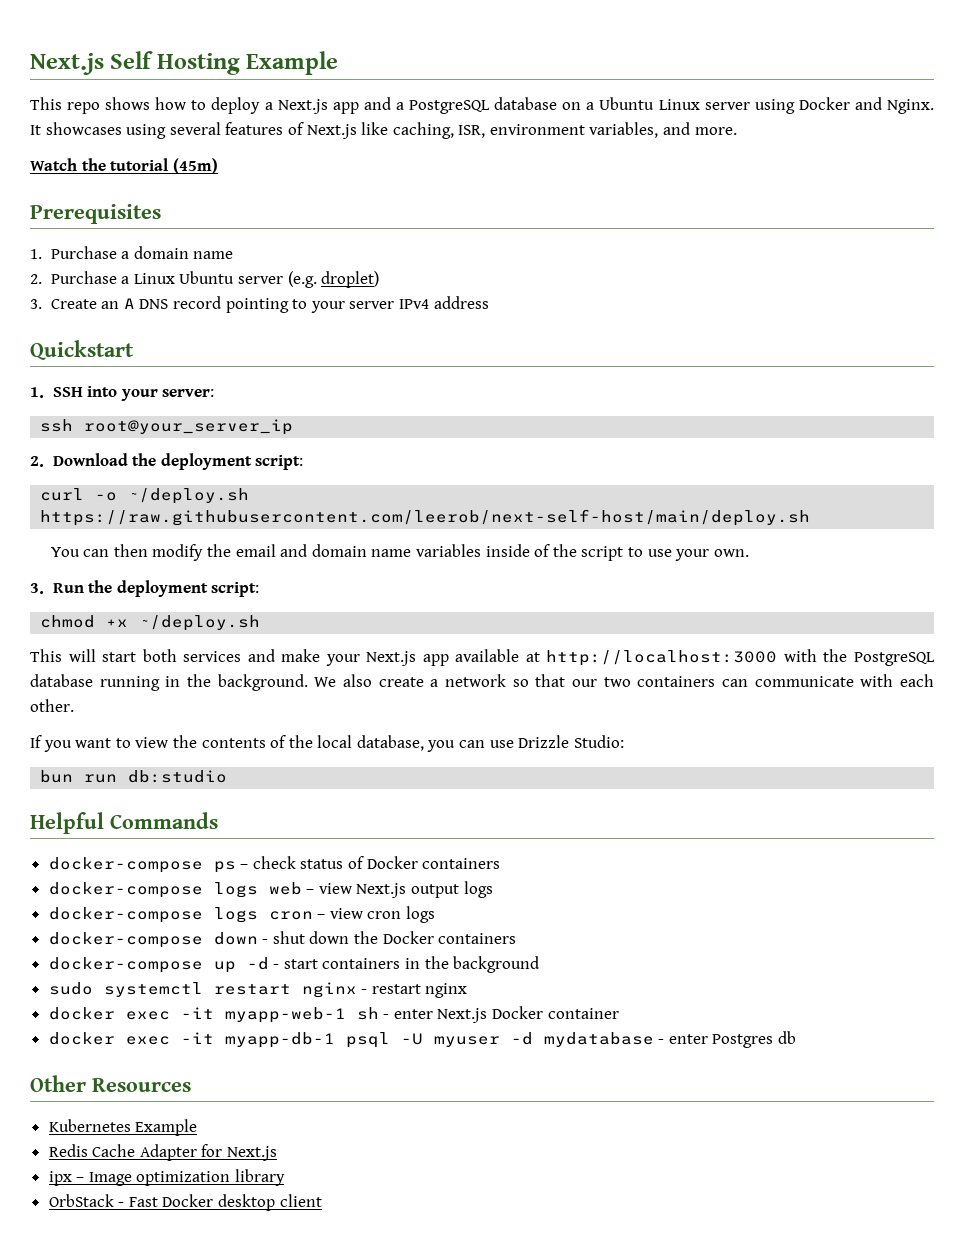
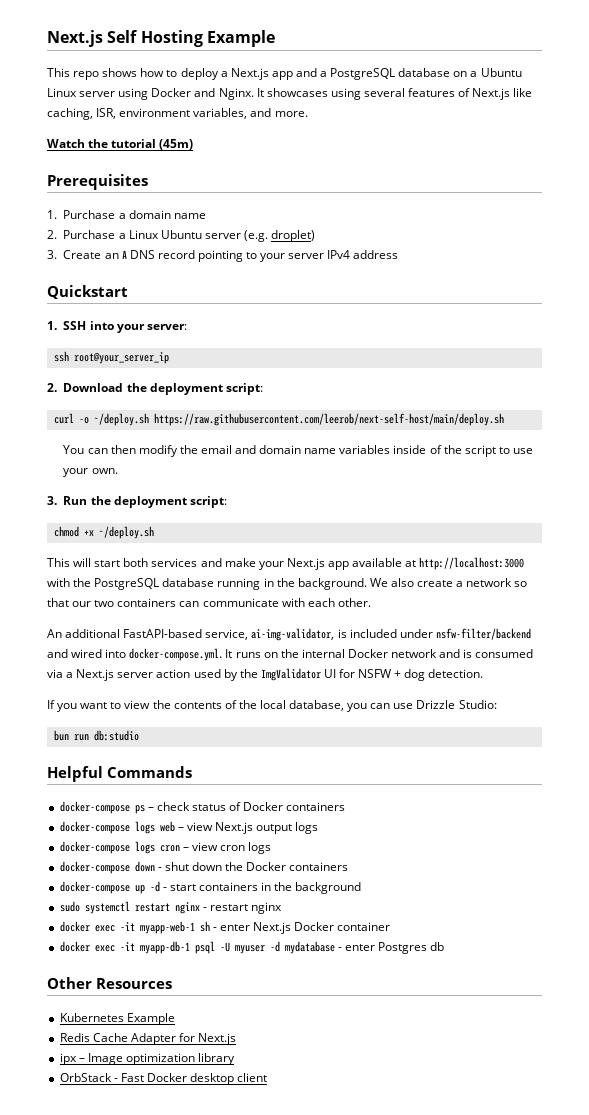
(74, 705) none -> [47,628,531,641] [47,648,534,661] [47,668,484,681] // An additional FastAPI-based service, ai-img-validator, is included under nsfw-filter/backend and wired into docker-compose.yml. It runs on the internal Docker network and is consumed via a Next.js server action used by the ImgValidator UI for NSFW + dog detection.

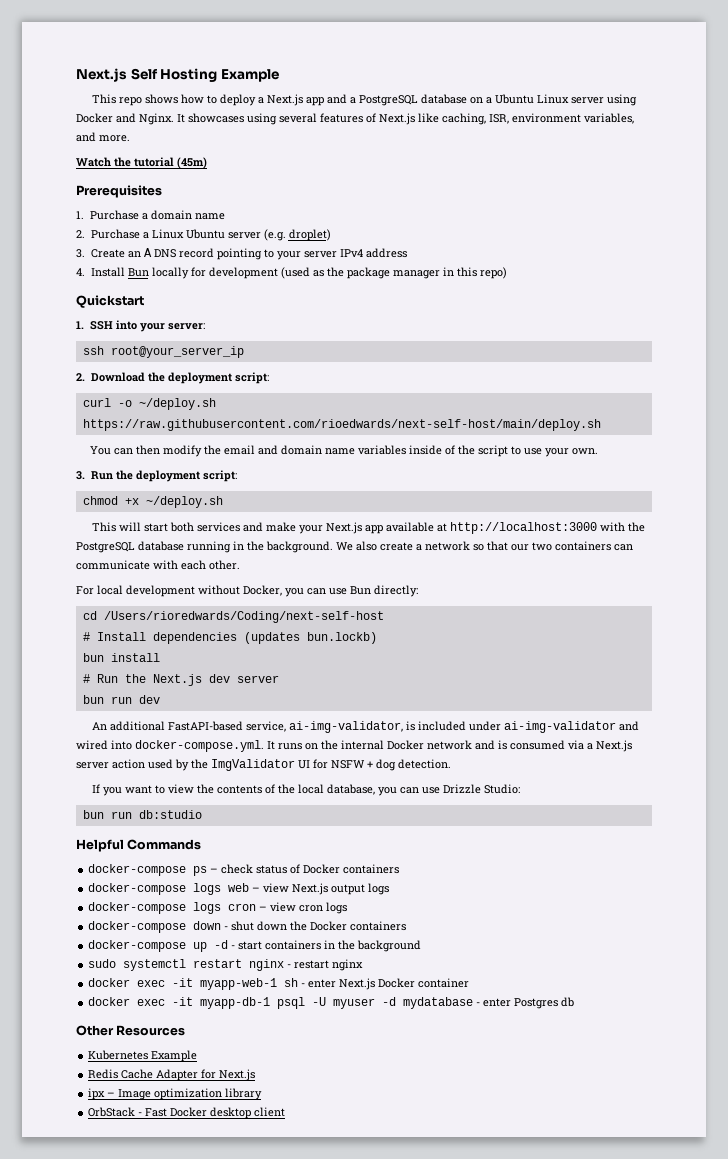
(399, 254) none -> [76,267,507,279] // 4. Install Bun locally for development (used as the package manager in this repo)
[153,413,504,426] https://raw.githubusercontent.com/leerob/next-self-host/main/deploy.sh -> [82,419,601,431] https://raw.githubusercontent.com/rioedwards/next-self-host/main/deploy.sh
(371, 602) none -> [76,585,418,597] [82,611,384,623] [82,632,377,644] [82,653,160,662] [82,674,279,686] [82,695,160,704] // For local development without Docker, you can use Bun directly: // cd /Users/rioredwards/Coding/next-self-host // # Install dependencies (updates bun.lockb) // bun install // # Run the Next.js dev server // bun run dev
[435,628,531,640] nsfw-filter/backend -> [504,721,617,733] ai-img-validator

